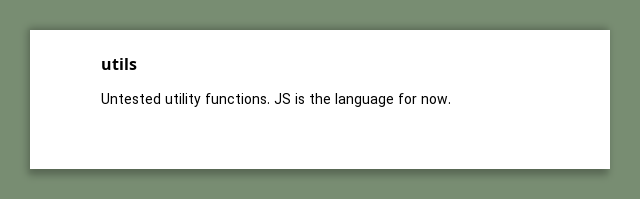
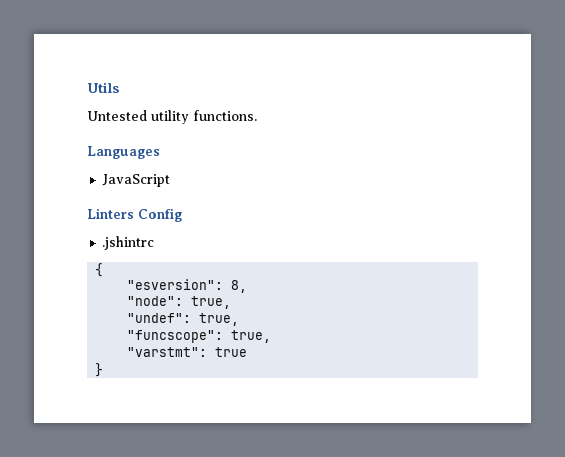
[101,58,137,70] utils -> [87,82,119,93] Utils
[274,93,451,107] JS is the language for now. -> [87,146,160,159] [102,174,171,187] [87,208,182,222] [102,236,155,250] [95,263,104,277] [127,279,248,293] [127,296,232,309] [127,313,240,326] [127,330,272,343] [127,347,248,357] [95,363,104,377] // Languages // JavaScript // Linters Config // .jshintrc // { // "esversion": 8, // "node": true, // "undef": true, // "funcscope": true, // "varstmt": true // }

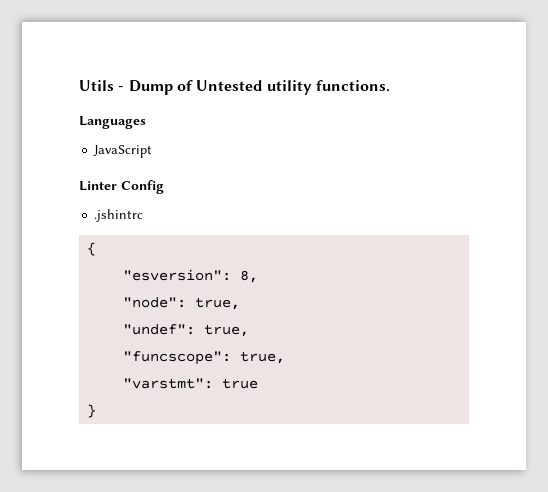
(119, 87) // -> [118,80,193,95] - Dump of
[87,208,134,219] Linters -> [79,181,117,191] Linter

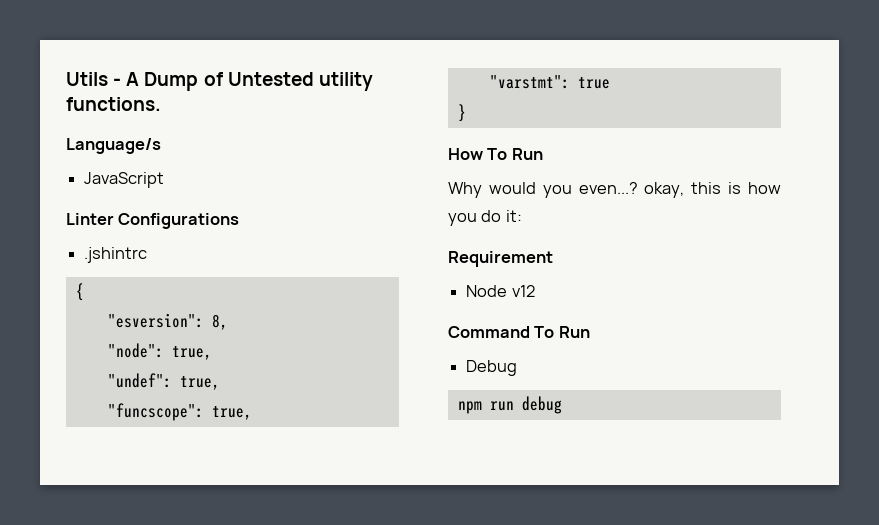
(125, 88) none -> [126,72,140,86] A
[79,116,146,129] Languages -> [66,138,161,154] Language/s
[121,180,164,194] Config -> [118,213,240,229] Configurations
(97, 411) none -> [448,148,543,160] [448,182,781,198] [448,210,522,226] [448,251,553,267] [466,285,535,297] [448,326,590,338] [466,360,518,376] [457,396,562,414] // How To Run // Why would you even...? okay, this is how you do it: // Requirement // Node v12 // Command To Run // Debug // npm run debug

